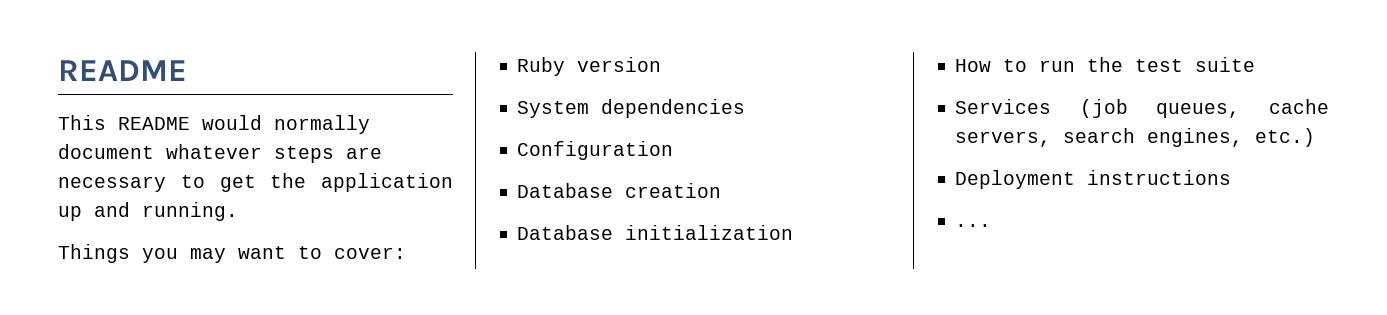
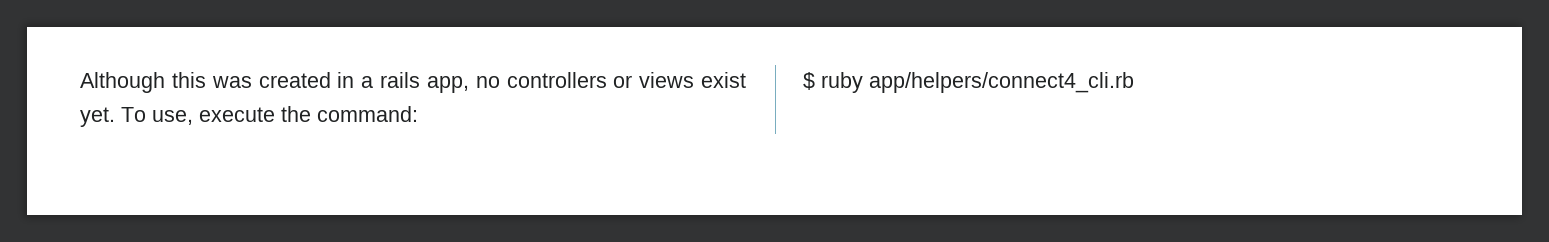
[58,60,187,81] [58,115,370,134] [58,144,382,163] [58,173,453,192] [58,202,238,221] [58,244,406,263] [517,57,662,76] [517,99,746,118] [517,141,674,160] [517,183,722,198] [517,225,794,240] [955,57,1256,72] [955,99,1329,118] [955,128,1316,147] [955,170,1232,189] [955,224,992,227] README // This README would normally document whatever steps are necessary to get the application up and running. // Things you may want to cover: // Ruby version // System dependencies // Configuration // Database creation // Database initialization // How to run the test suite // Services (job queues, cache servers, search engines, etc.) // Deployment instructions // ... -> [80,72,746,93] [80,106,418,127] [803,72,1134,93] Although this was created in a rails app, no controllers or views exist yet. To use, execute the command: // $ ruby app/helpers/connect4_cli.rb

